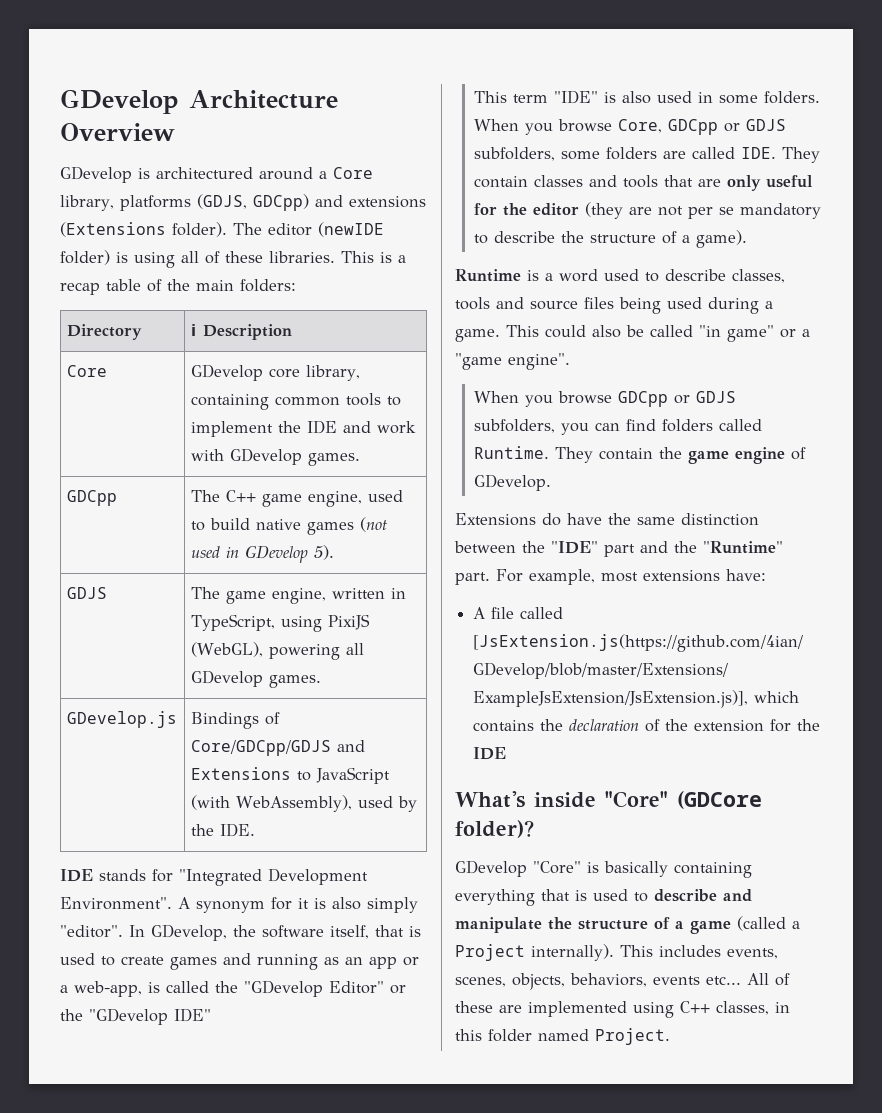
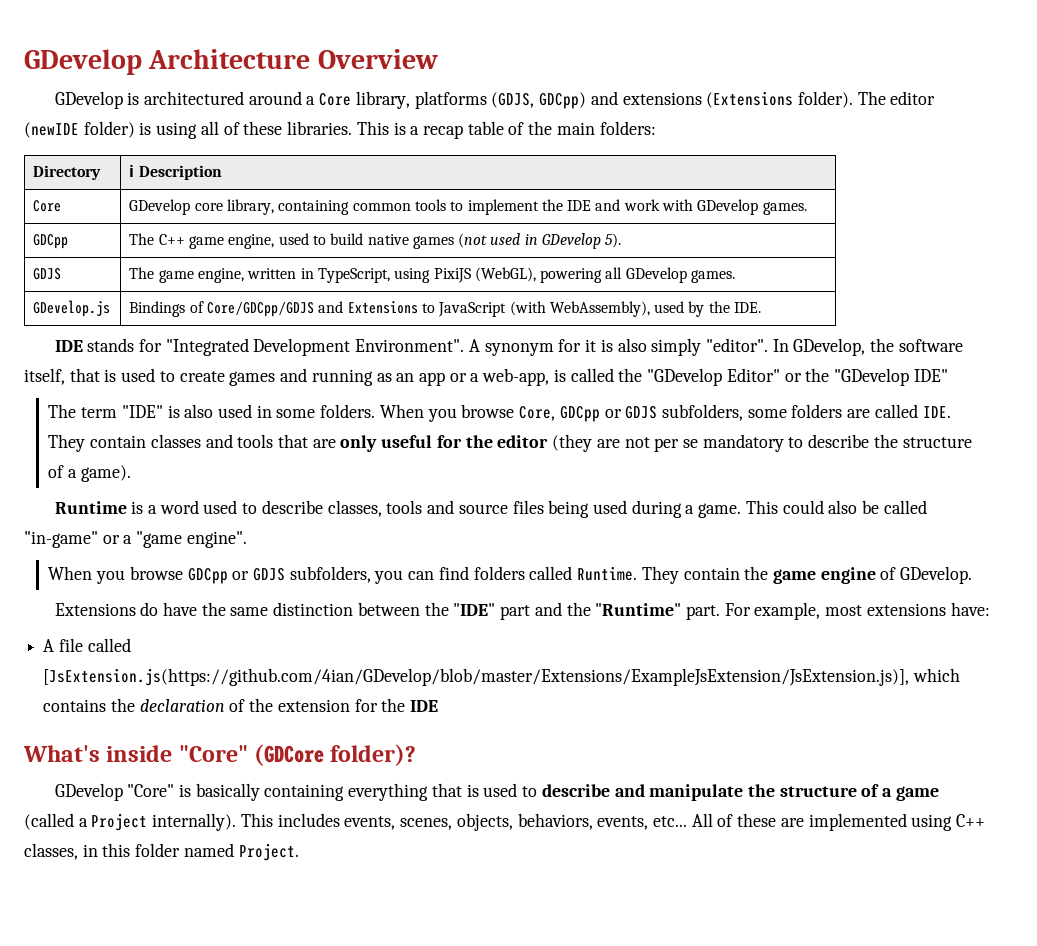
[474,91,508,103] This -> [48,404,77,418] The
[699,325,774,342] "in game" -> [24,531,98,548] "in-game"
[653,976,700,985] events -> [597,816,649,830] events,

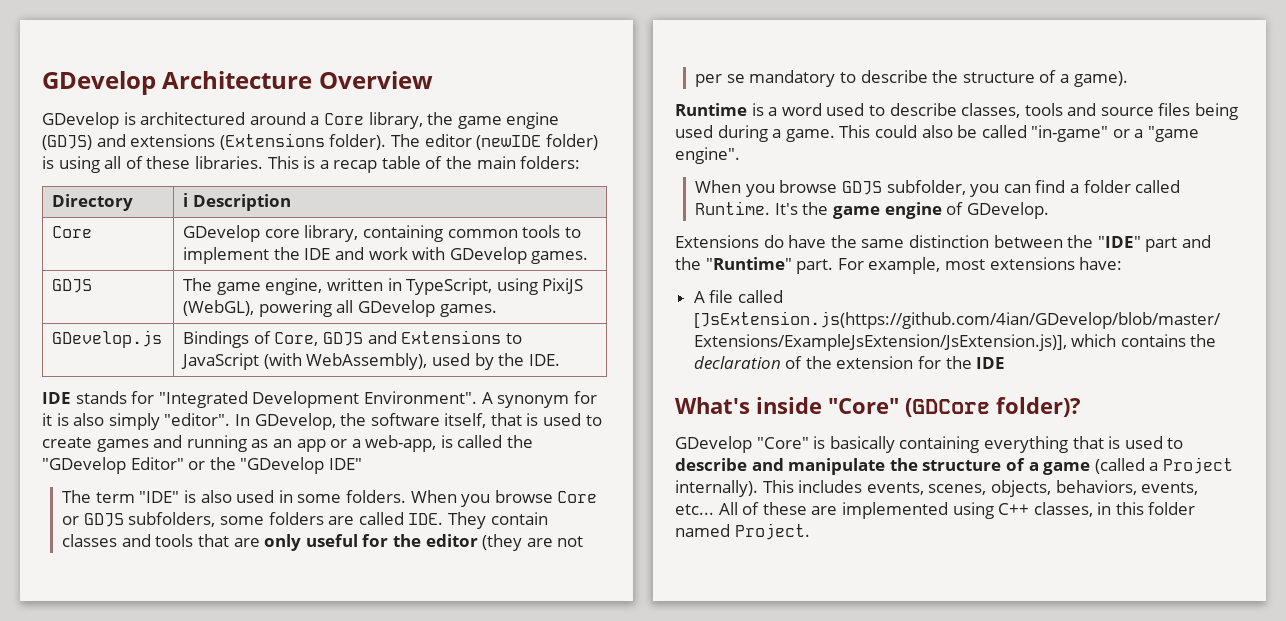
[414,91,587,109] platforms (GDJS, GDCpp) -> [427,112,560,129] [42,135,92,150] the game engine (GDJS)
[33,234,69,249] [129,233,622,249] // GDCpp | The C++ game engine, used to build native games (not used in GDevelop 5). -> (589, 257) none
[206,301,314,317] Core/GDCpp/GDJS -> [274,332,364,346] Core, GDJS
[519,406,600,422] Core, GDCpp -> [557,491,598,503] Core
[187,566,740,584] GDCpp or GDJS subfolders, you can find folders called Runtime. They contain -> [842,180,1181,197] [695,201,798,215] GDJS subfolder, you can find a folder called Runtime. It's

